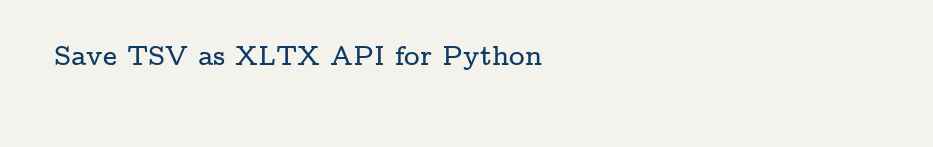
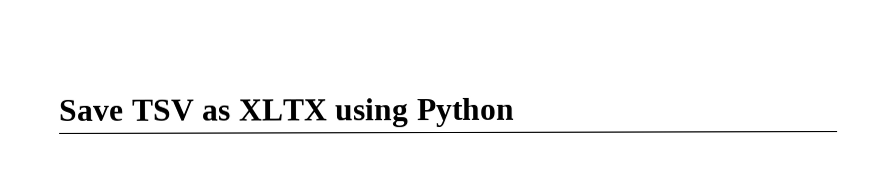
[330,46,432,65] API for -> [335,98,410,128] using

